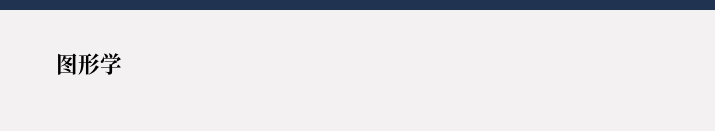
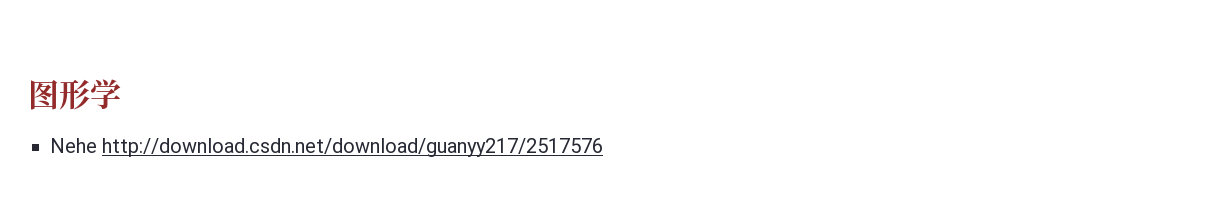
(122, 64) none -> [50,138,604,157] // Nehe http://download.csdn.net/download/guanyy217/2517576

